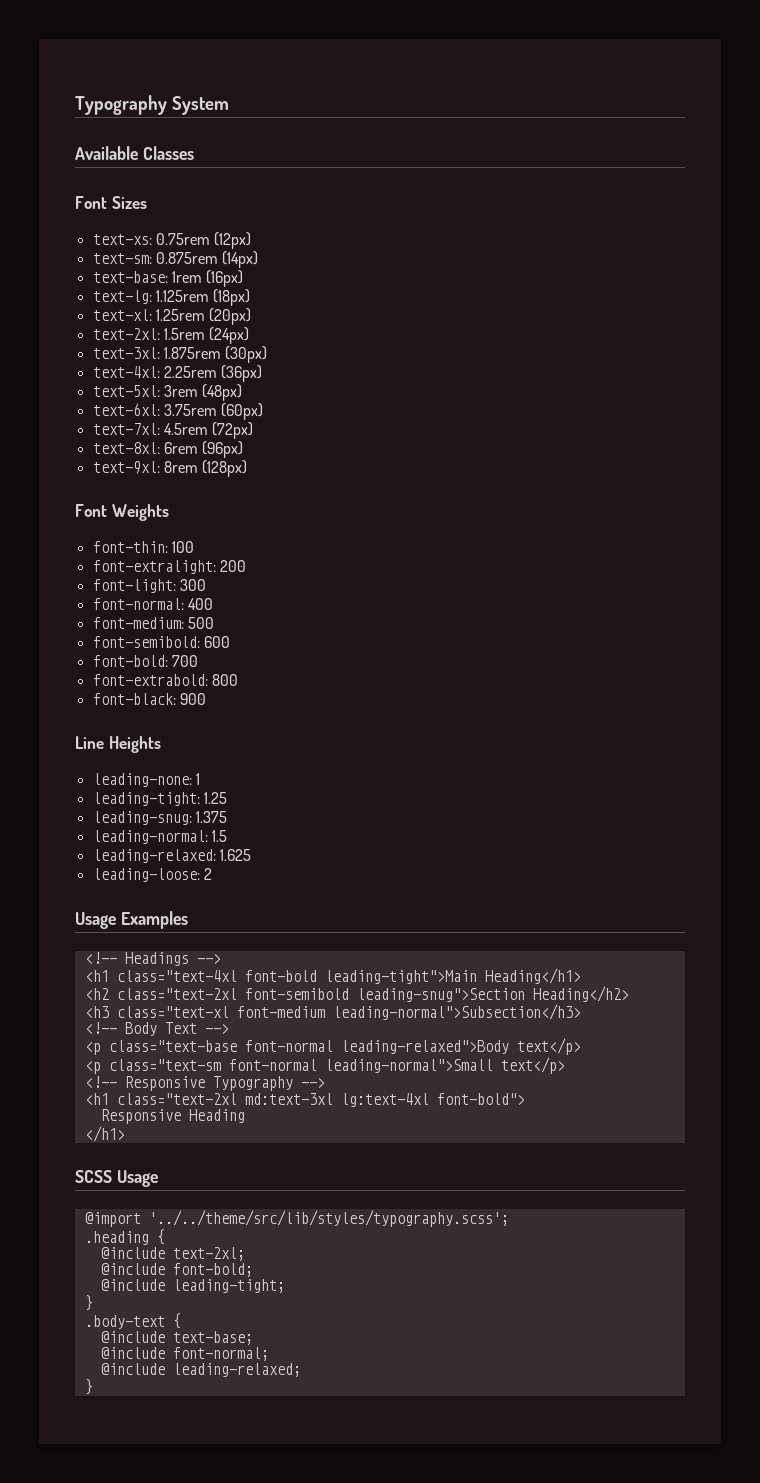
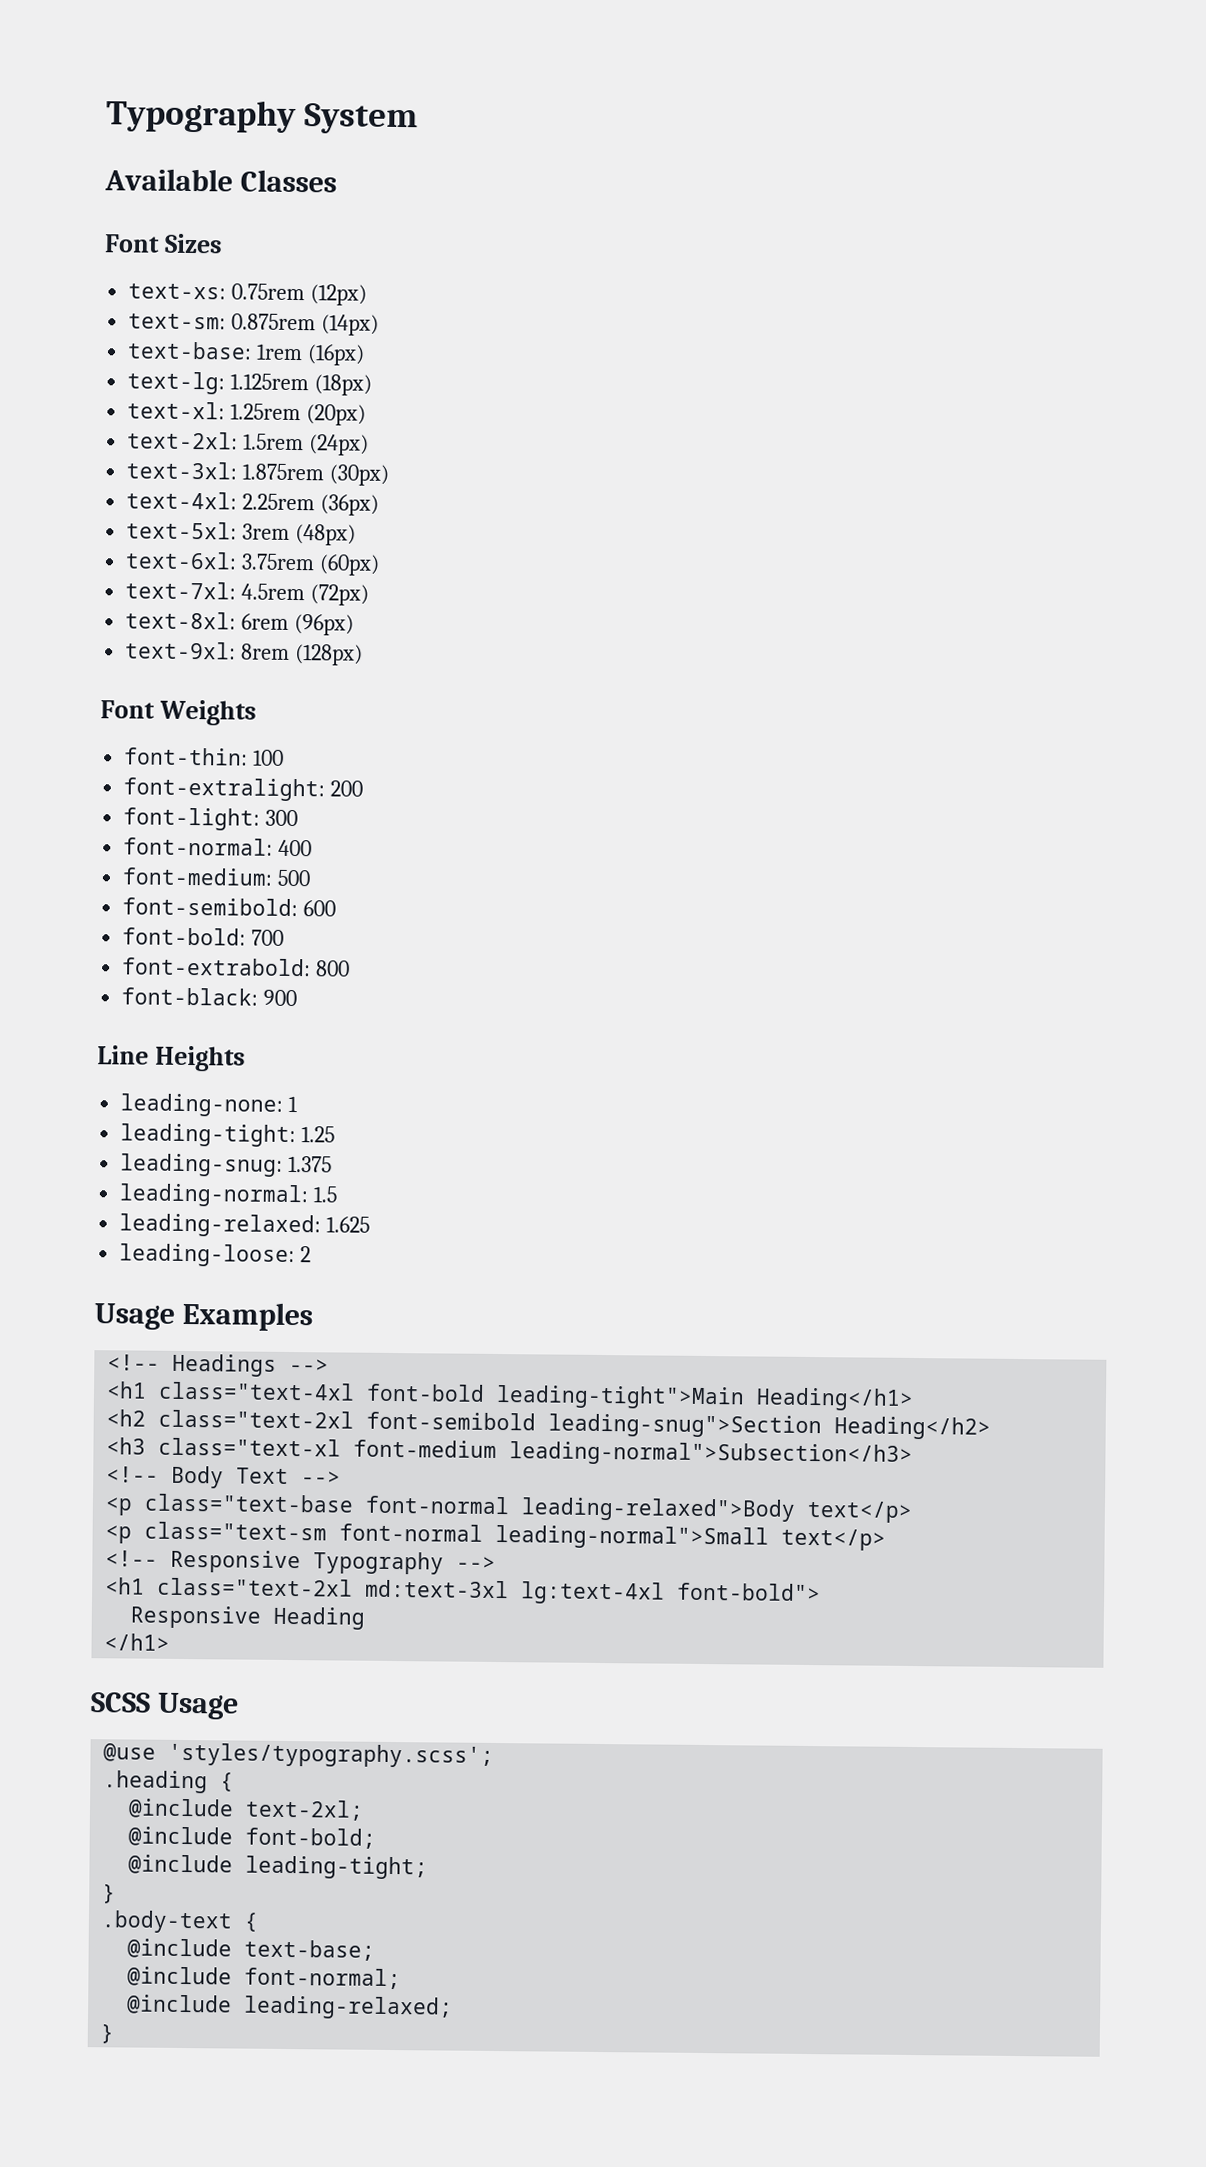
[84,1210,509,1227] @import '../../theme/src/lib/styles/typography.scss'; -> [103,1742,495,1768] @use 'styles/typography.scss';

